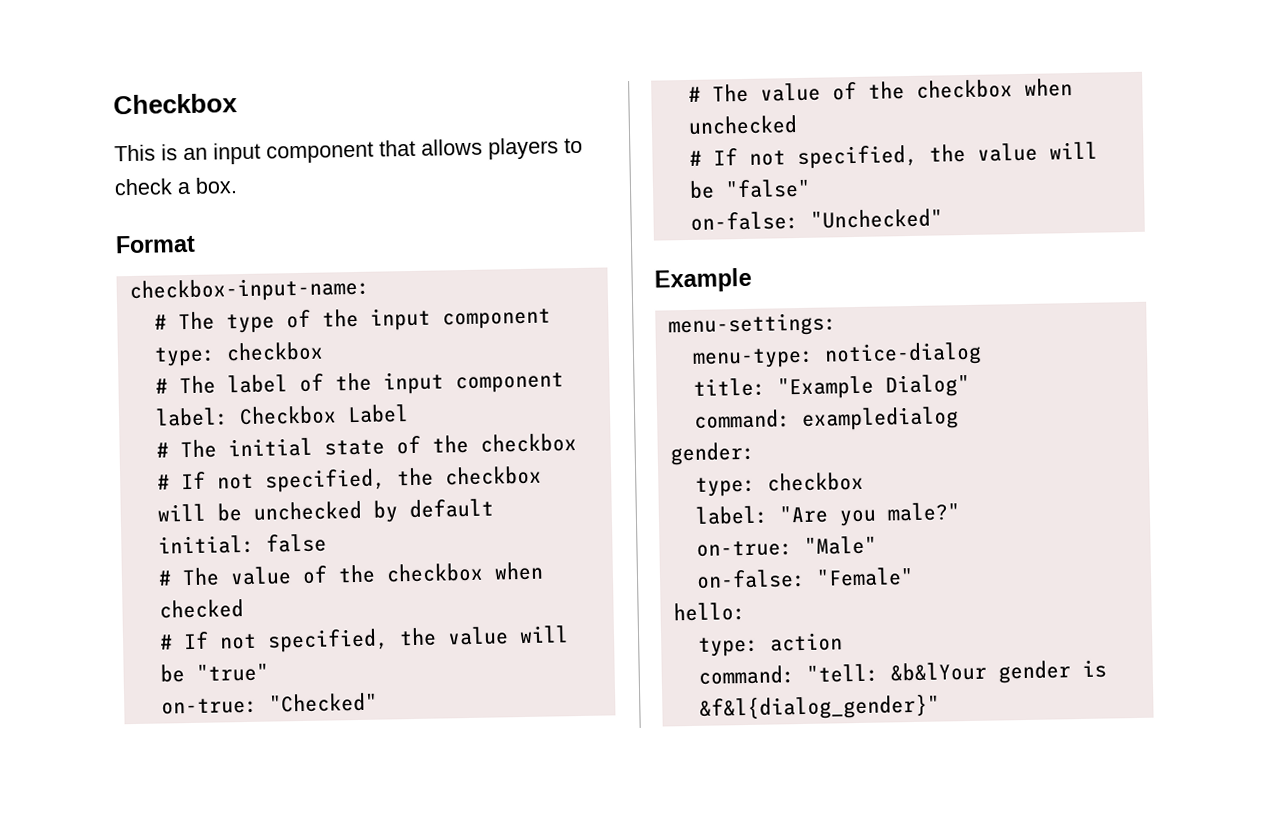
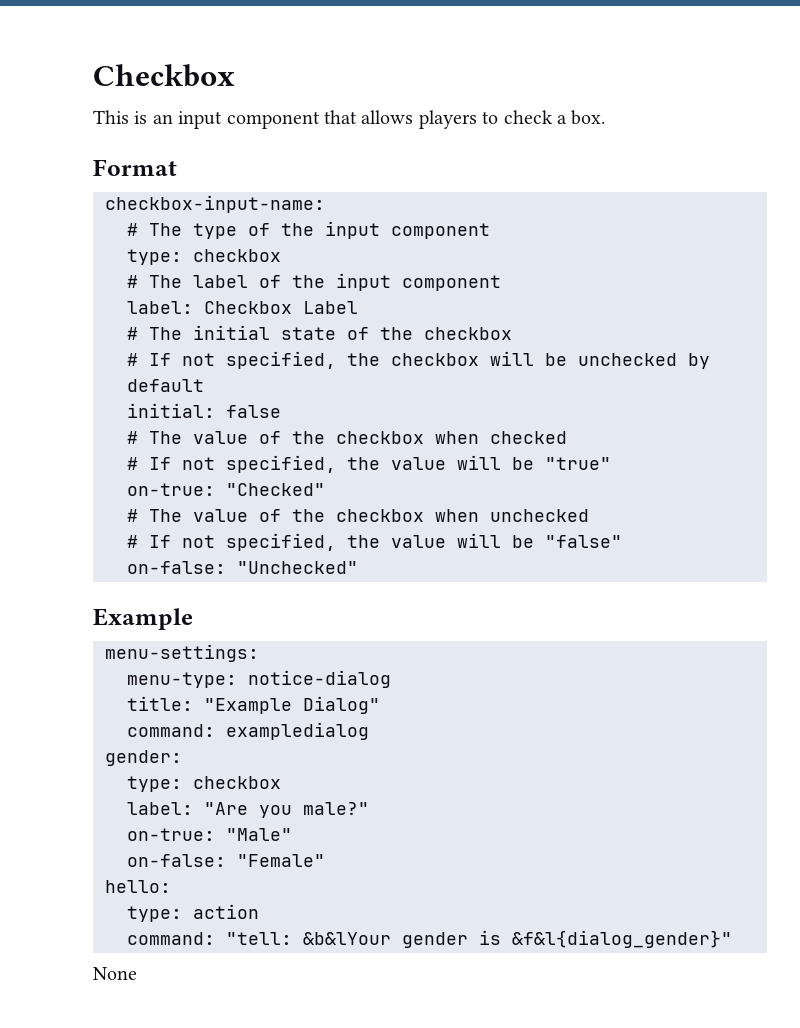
(940, 707) none -> [93,967,137,980] // None

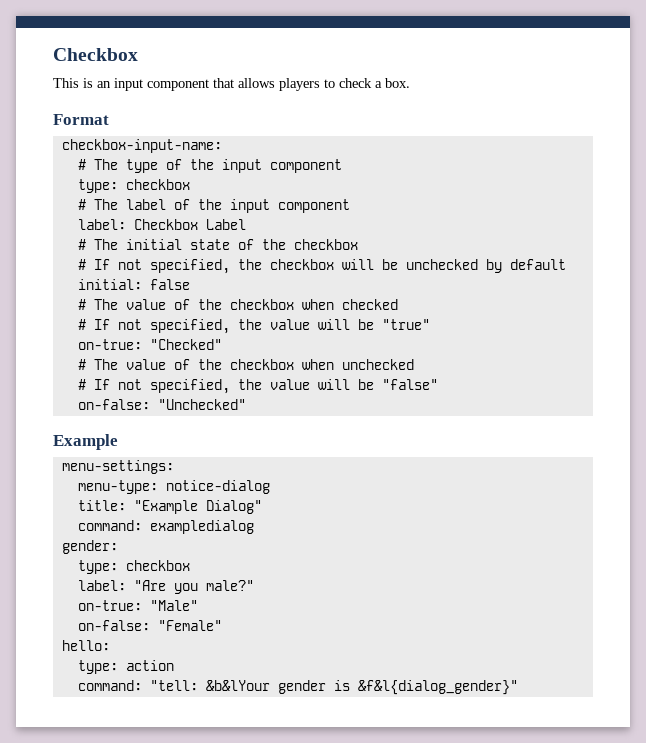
[93,967,137,980] // None -> (518, 687) none

